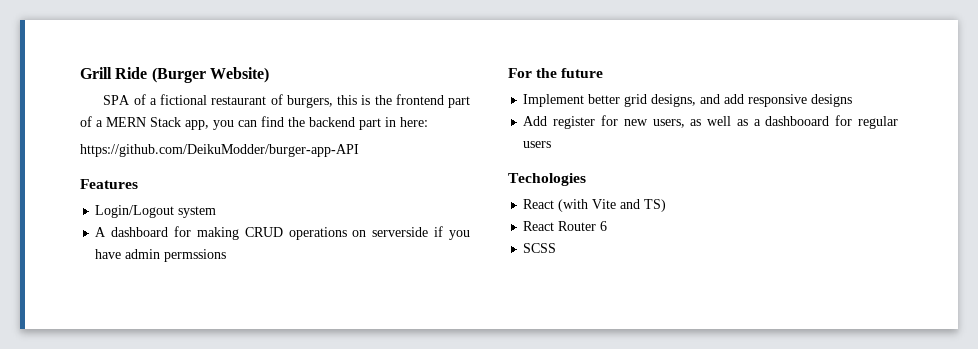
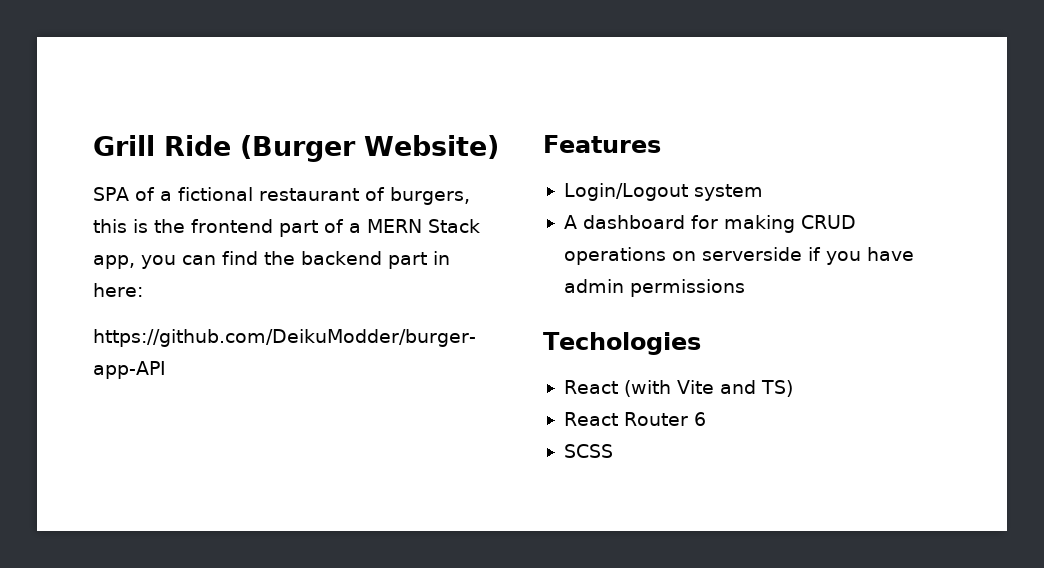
[164,249,227,262] [508,68,604,78] [523,94,853,107] [523,115,898,129] [523,141,552,148] permssions // For the future // Implement better grid designs, and add responsive designs // Add register for new users, as well as a dashbooard for regular users -> [629,279,745,297] permissions

